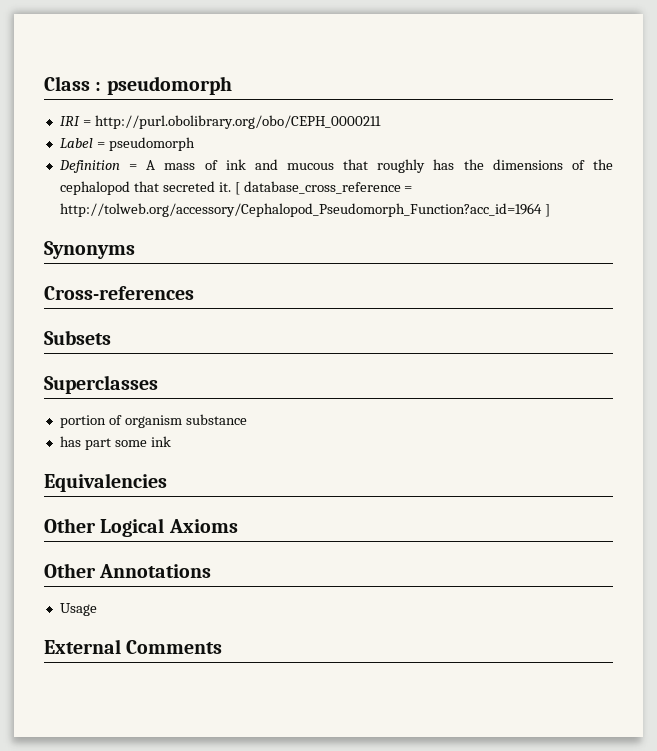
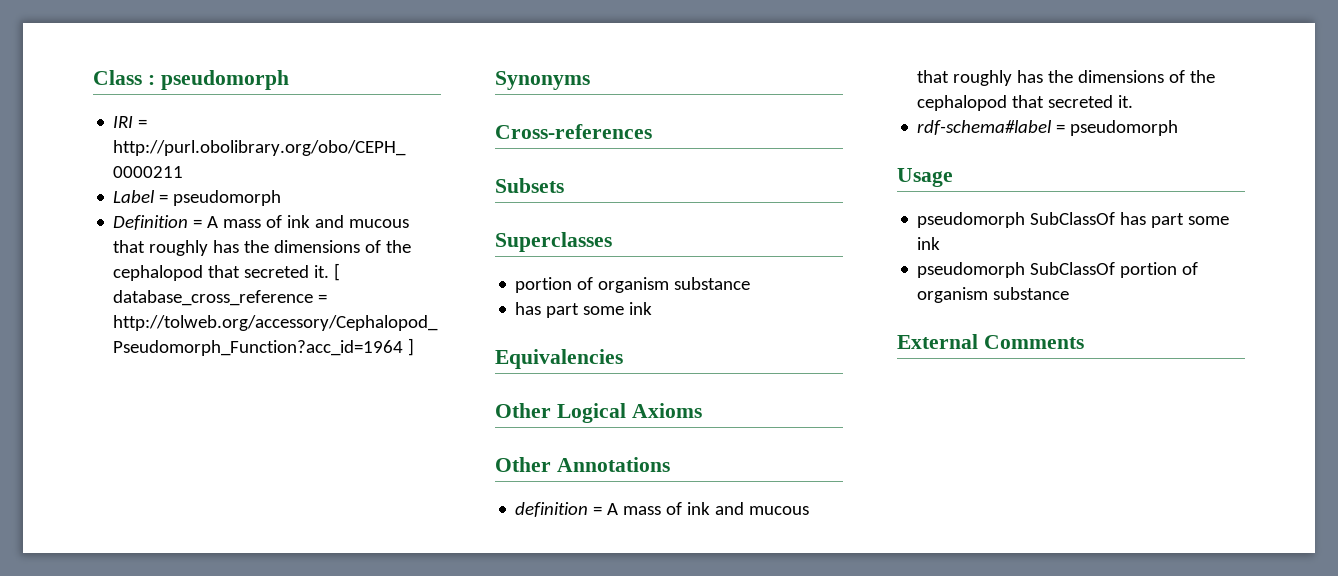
[59,603,97,616] Usage -> [515,502,810,517] [917,70,1216,86] [917,95,1134,111] [917,120,1179,136] [897,168,953,187] [917,212,1230,228] [917,237,941,250] [917,262,1199,278] [917,287,1070,303] definition = A mass of ink and mucous that roughly has the dimensions of the cephalopod that secreted it. // rdf-schema#label = pseudomorph // Usage // pseudomorph SubClassOf has part some ink // pseudomorph SubClassOf portion of organism substance

